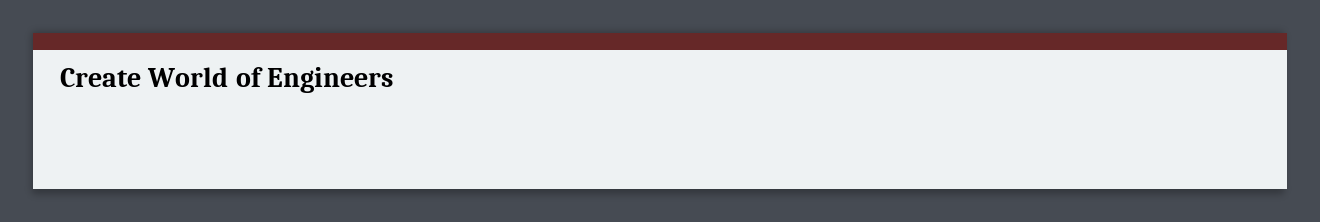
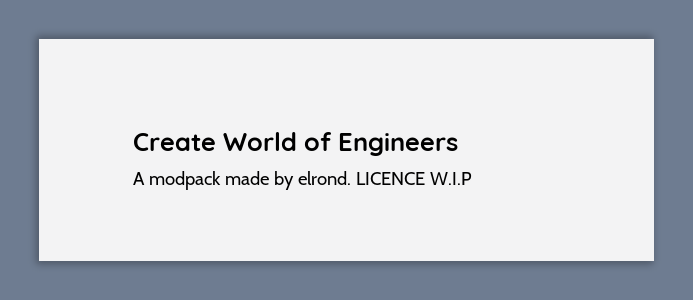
(394, 80) none -> [133,171,472,190] // A modpack made by elrond. LICENCE W.I.P

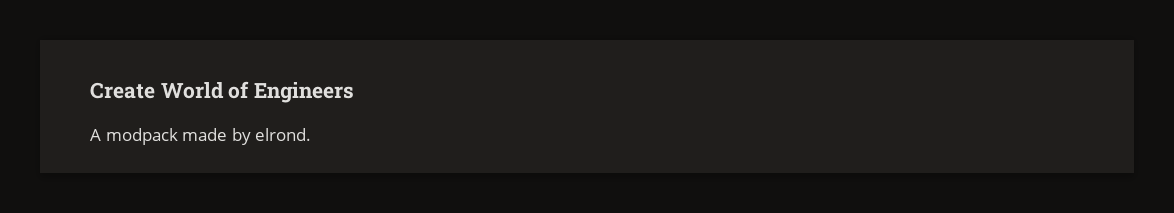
[355,172,472,185] LICENCE W.I.P -> (312, 134) none

